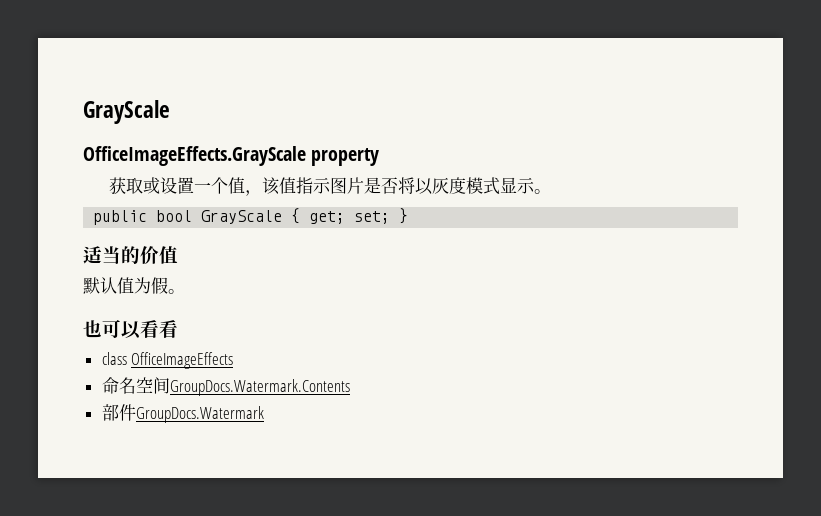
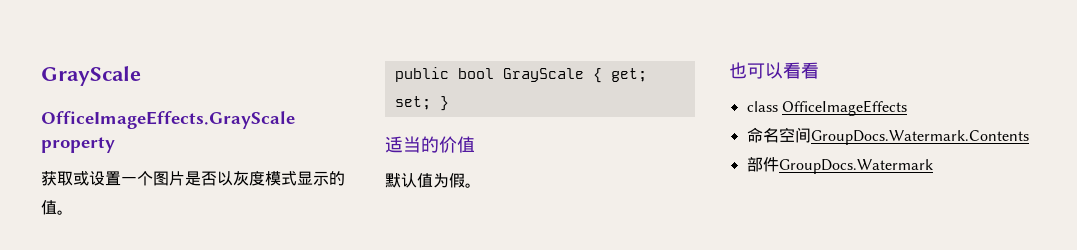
[227,177,331,196] 值，该值指示 -> (153, 178) none
[397,177,415,194] 将 -> (217, 178) none
(535, 185) none -> [329,171,345,186] [41,200,57,215] 的值

